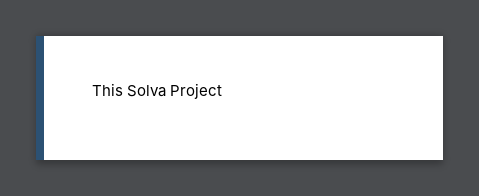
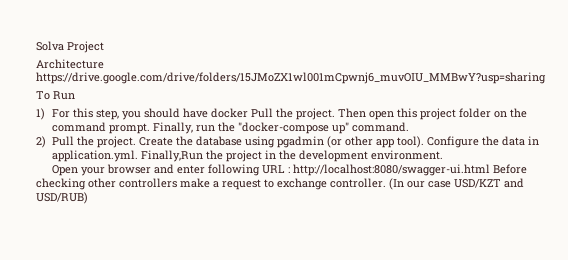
[92,83,123,96] This -> (36, 46) none
(223, 91) none -> [36,59,104,69] [36,72,546,84] [36,91,75,100] [36,108,527,120] [51,122,409,134] [36,136,539,148] [51,150,443,162] [51,164,527,176] [36,178,524,190] [36,192,88,204] // Architecture https://drive.google.com/drive/folders/15JMoZX1wl001mCpwnj6_muvOIU_MMBwY?usp=sharing // To Run // 1) For this step, you should have docker Pull the project. Then open this project folder on the command prompt. Finally, run the "docker-compose up" command. // 2) Pull the project. Create the database using pgadmin (or other app tool). Configure the data in application.yml. Finally,Run the project in the development environment. // Open your browser and enter following URL : http://localhost:8080/swagger-ui.html Before checking other controllers make a request to exchange controller. (In our case USD/KZT and USD/RUB)

